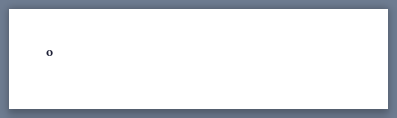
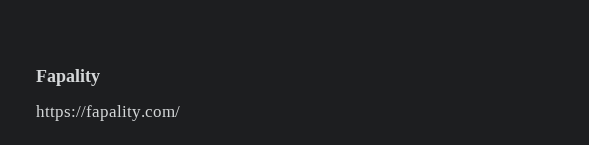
[46,50,53,56] o -> [36,69,100,86] [36,105,180,121] Fapality // https://fapality.com/

